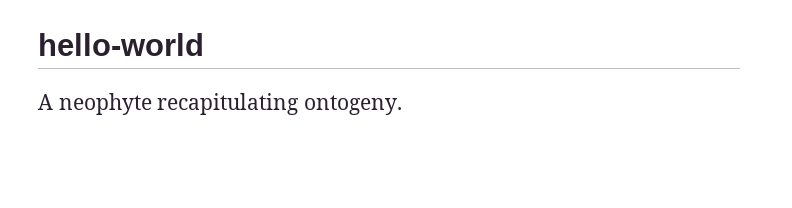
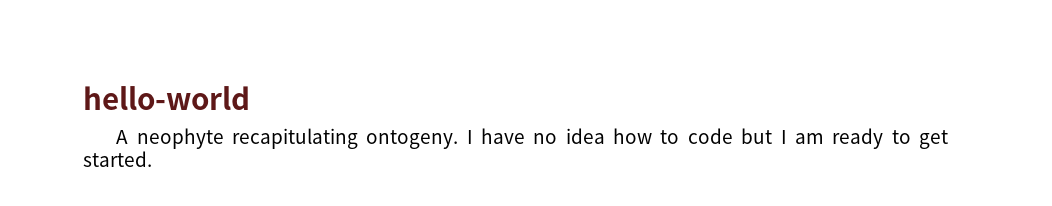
(403, 105) none -> [466,128,949,149] [83,151,152,167] I have no idea how to code but I am ready to get started.

